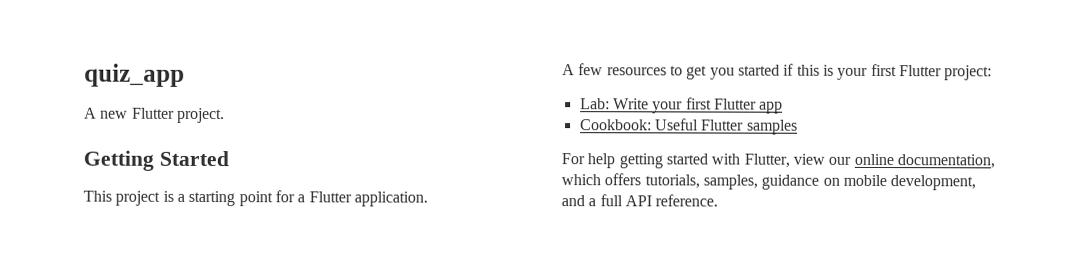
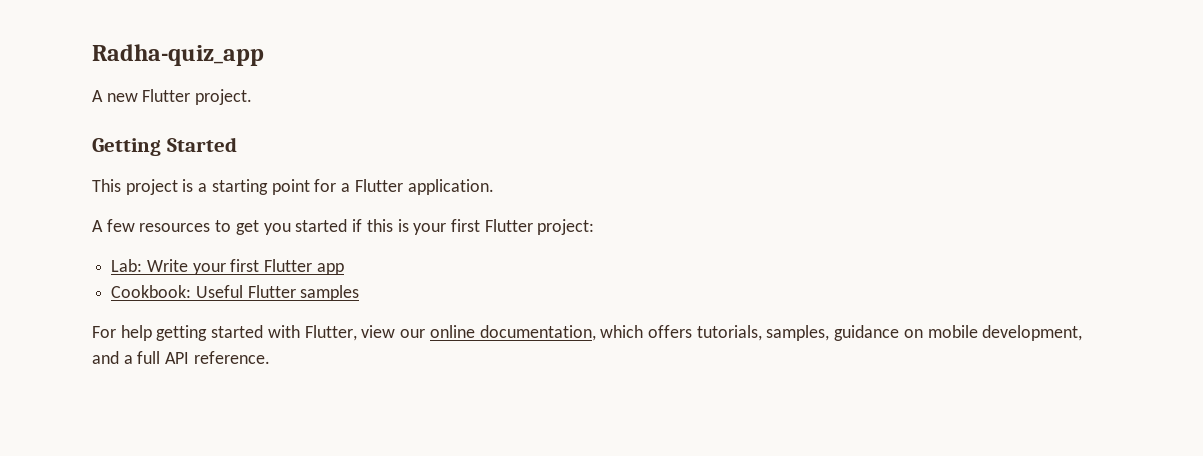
[84,63,185,87] quiz_app -> [92,44,264,66] Radha-quiz_app

